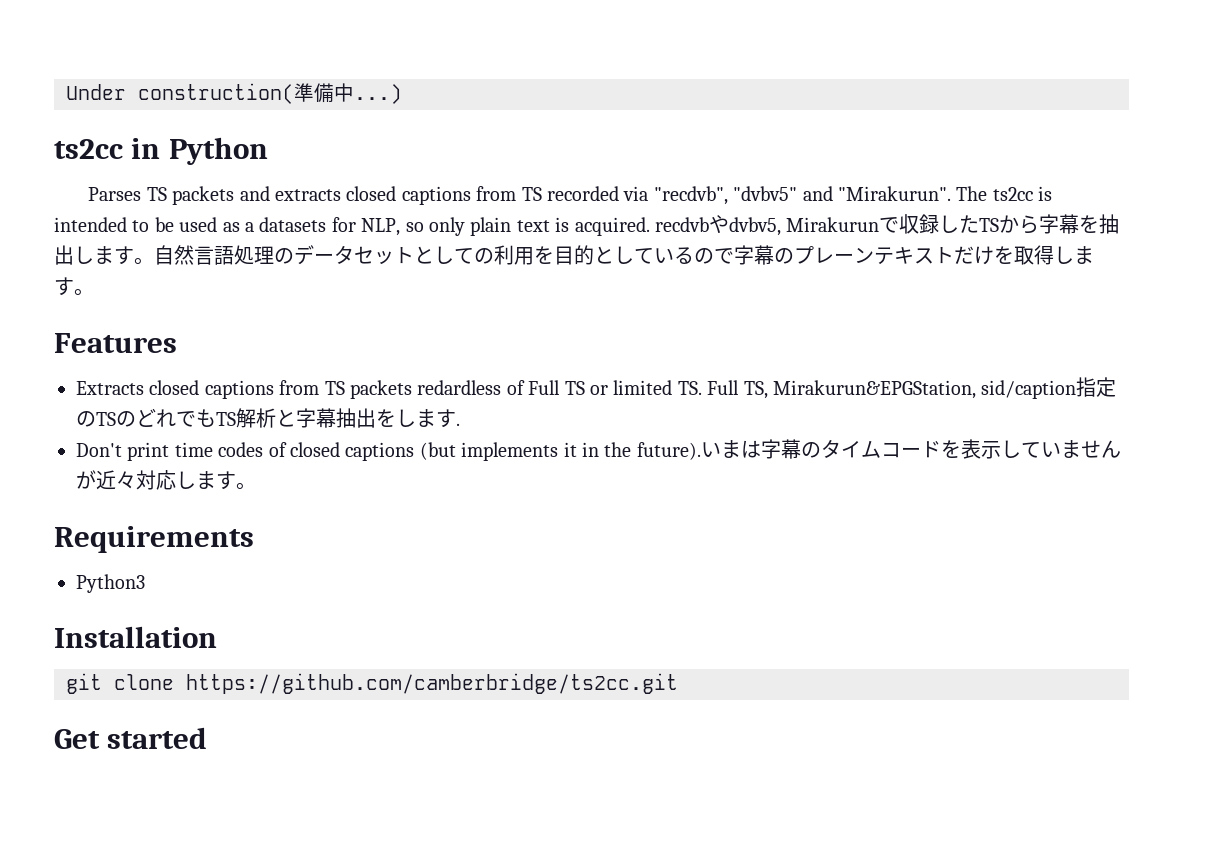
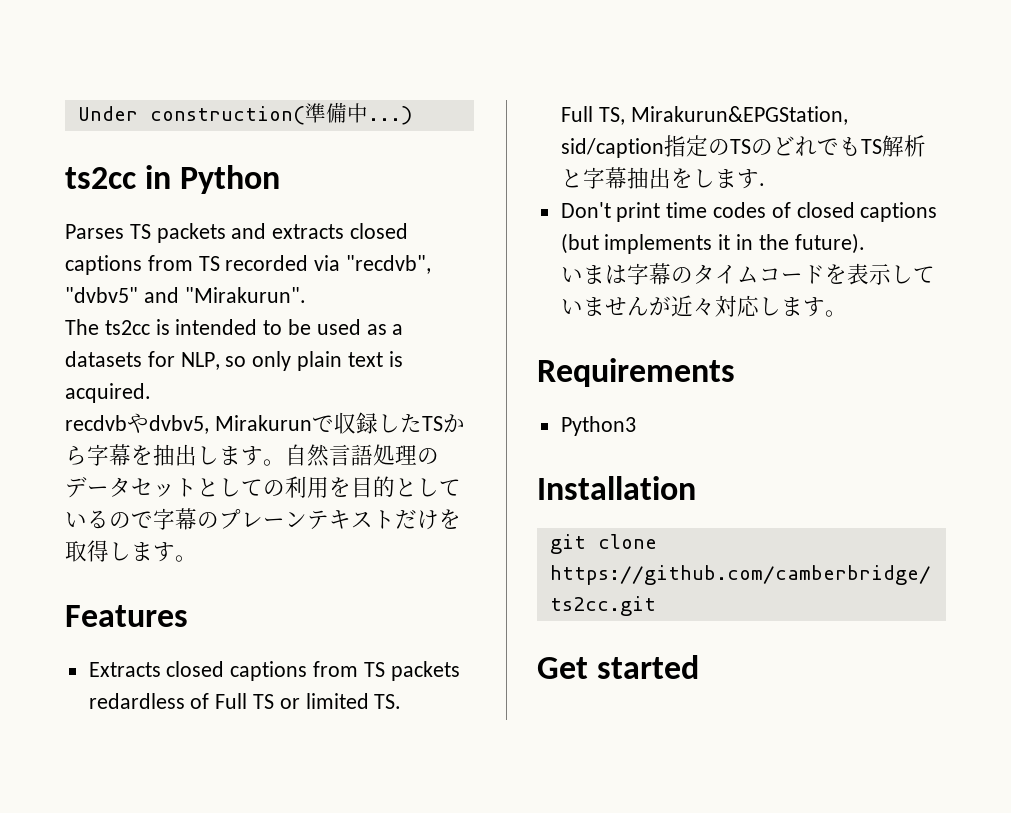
(952, 193) none -> (306, 295) //
(650, 226) none -> (151, 393) //
(702, 388) none -> (402, 701) //
(701, 451) none -> (865, 243) //

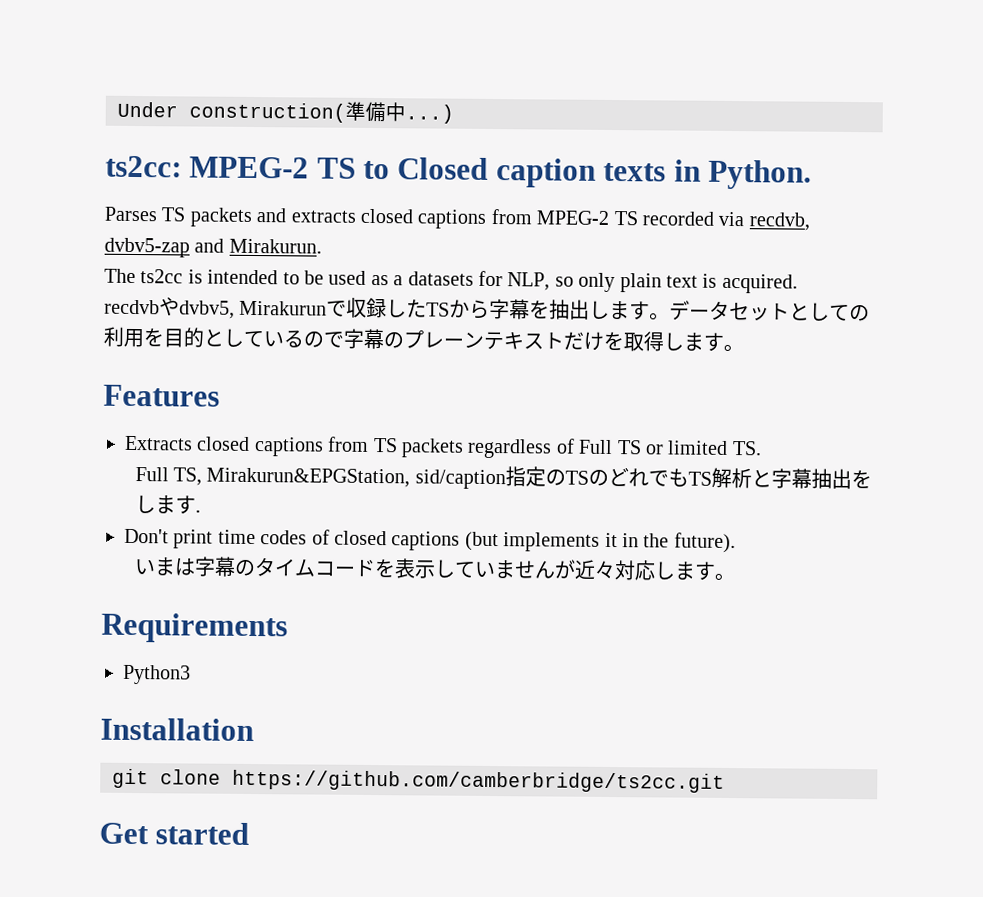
[65,165,281,194] ts2cc in Python -> [105,155,812,190] ts2cc: MPEG-2 TS to Closed caption texts in Python.
(193, 263) none -> [536,210,610,225] MPEG-2
[346,255,432,274] [65,287,306,303] "recdvb", "dvbv5" and "Mirakurun". -> [748,212,810,231] [104,237,322,258] recdvb, dvbv5-zap and Mirakurun.
[285,444,439,467] 自然言語処理の -> (671, 316) none
[88,693,185,709] redardless -> [467,438,553,459] regardless

